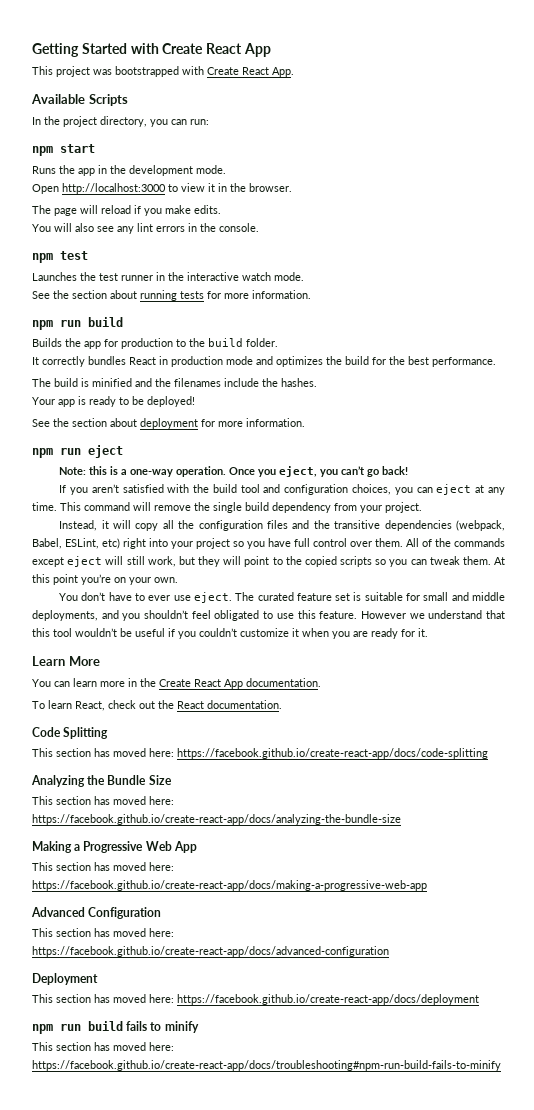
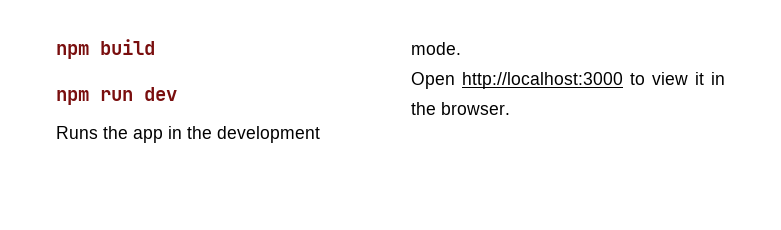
[32,43,271,57] [32,66,294,77] [31,94,128,106] [32,116,209,127] [32,144,95,156] Getting Started with Create React App // This project was bootstrapped with Create React App. // Available Scripts // In the project directory, you can run: // npm start -> [56,39,155,59] [56,87,177,105] npm build // npm run dev
[32,205,221,216] [32,223,259,234] [32,251,88,263] [32,272,304,281] [32,290,311,301] [32,317,123,330] [32,338,278,349] [32,356,496,367] [32,378,317,387] [32,396,195,407] [32,418,305,429] [32,445,123,458] [59,466,409,477] [59,484,506,495] [32,502,422,513] [59,520,506,531] [32,538,505,549] [32,556,506,567] [32,574,178,585] [59,592,505,603] [32,610,505,621] [32,628,428,639] [32,656,100,666] [32,678,321,689] [32,700,282,711] [32,727,109,739] [32,748,488,759] [31,775,172,787] [32,796,174,805] [32,814,401,825] [32,841,197,853] [32,862,174,871] [32,880,427,891] [31,907,162,919] [32,928,174,937] [32,946,389,957] [32,973,98,985] [32,994,479,1005] [32,1021,199,1034] [32,1042,174,1051] [32,1060,501,1071] // The page will reload if you make edits. // You will also see any lint errors in the console. // npm test // Launches the test runner in the interactive watch mode. // See the section about running tests for more information. // npm run build // Builds the app for production to the build folder. // It correctly bundles React in production mode and optimizes the build for the best performance. // The build is minified and the filenames include the hashes. // Your app is ready to be deployed! // See the section about deployment for more information. // npm run eject // Note: this is a one-way operation. Once you eject, you can’t go back! // If you aren’t satisfied with the build tool and configuration choices, you can eject at any time. This command will remove the single build dependency from your project. // Instead, it will copy all the configuration files and the transitive dependencies (webpack, Babel, ESLint, etc) right into your project so you have full control over them. All of the commands except eject will still work, but they will point to the copied scripts so you can tweak them. At this point you’re on your own. // You don’t have to ever use eject. The curated feature set is suitable for small and middle deployments, and you shouldn’t feel obligated to use this feature. However we understand that this tool wouldn’t be useful if you couldn’t customize it when you are ready for it. // Learn More // You can learn more in the Create React App documentation. // To learn React, check out the React documentation. // Code Splitting // This section has moved here: https://facebook.github.io/create-react-app/docs/code-splitting // Analyzing the Bundle Size // This section has moved here: https://facebook.github.io/create-react-app/docs/analyzing-the-bundle-size // Making a Progressive Web App // This section has moved here: https://facebook.github.io/create-react-app/docs/making-a-progressive-web-app // Advanced Configuration // This section has moved here: https://facebook.github.io/create-react-app/docs/advanced-configuration // Deployment // This section has moved here: https://facebook.github.io/create-react-app/docs/deployment // npm run build fails to minify // This section has moved here: https://facebook.github.io/create-react-app/docs/troubleshooting#npm-run-build-fails-to-minify -> (510, 108) none

